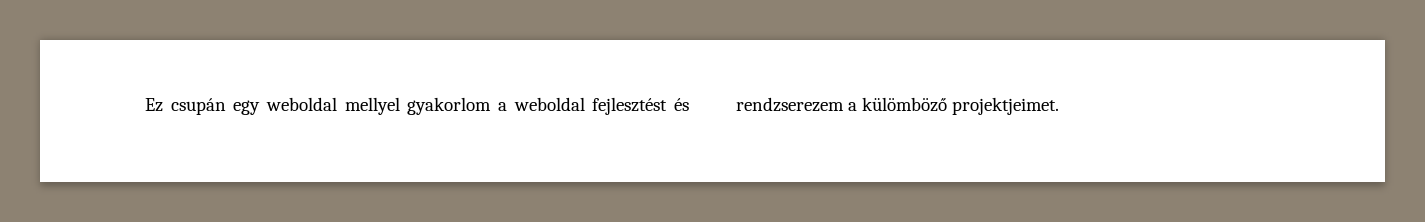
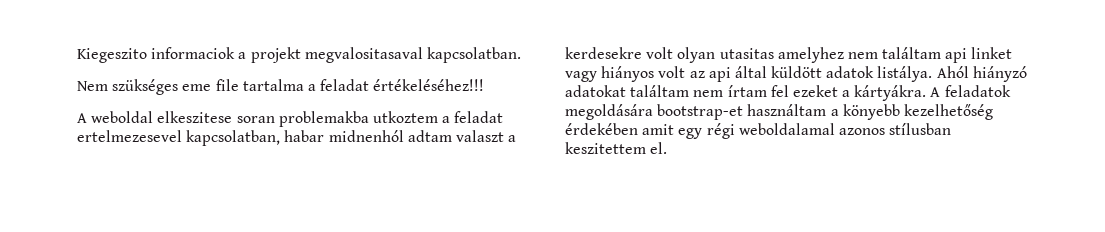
[145,97,1060,115] Ez csupán egy weboldal mellyel gyakorlom a weboldal fejlesztést és rendzserezem a külömböző projektjeimet. -> [77,47,521,63] [77,79,485,95] [77,111,504,127] [77,130,517,146] [565,47,1013,63] [565,66,1027,82] [565,85,1011,101] [565,104,993,120] [565,123,952,139] [565,142,668,154] Kiegeszito informaciok a projekt megvalositasaval kapcsolatban. // Nem szükséges eme file tartalma a feladat értékeléséhez!!! // A weboldal elkeszitese soran problemakba utkoztem a feladat ertelmezesevel kapcsolatban, habar midnenhól adtam valaszt a kerdesekre volt olyan utasitas amelyhez nem találtam api linket vagy hiányos volt az api által küldött adatok listálya. Ahól hiányzó adatokat találtam nem írtam fel ezeket a kártyákra. A feladatok megoldására bootstrap-et használtam a könyebb kezelhetőség érdekében amit egy régi weboldalamal azonos stílusban keszitettem el.

